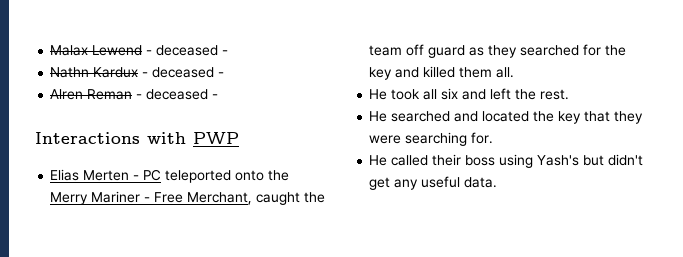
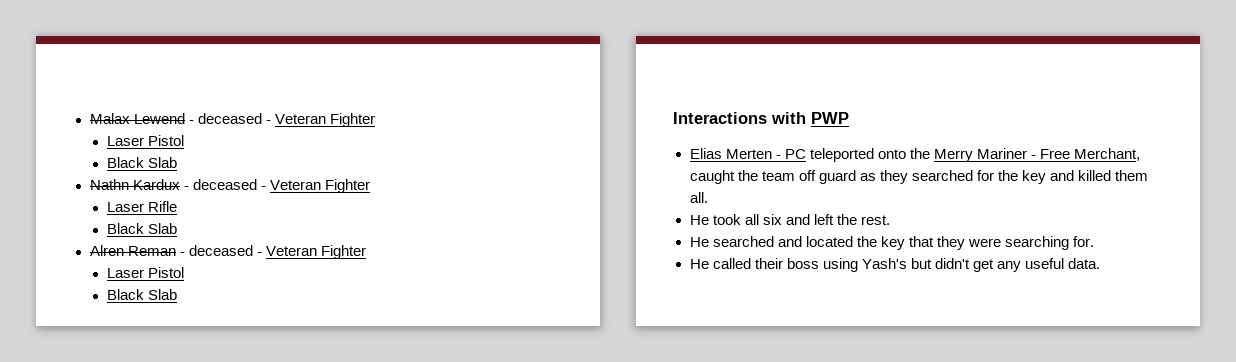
(229, 52) none -> [274,113,375,127] [106,135,185,146] [106,157,178,168] Veteran Fighter // Laser Pistol // Black Slab
(225, 74) none -> [269,179,370,193] [106,201,178,212] [106,223,178,234] Veteran Fighter // Laser Rifle // Black Slab
(219, 96) none -> [265,245,366,259] [106,267,185,278] [106,289,178,300] Veteran Fighter // Laser Pistol // Black Slab

